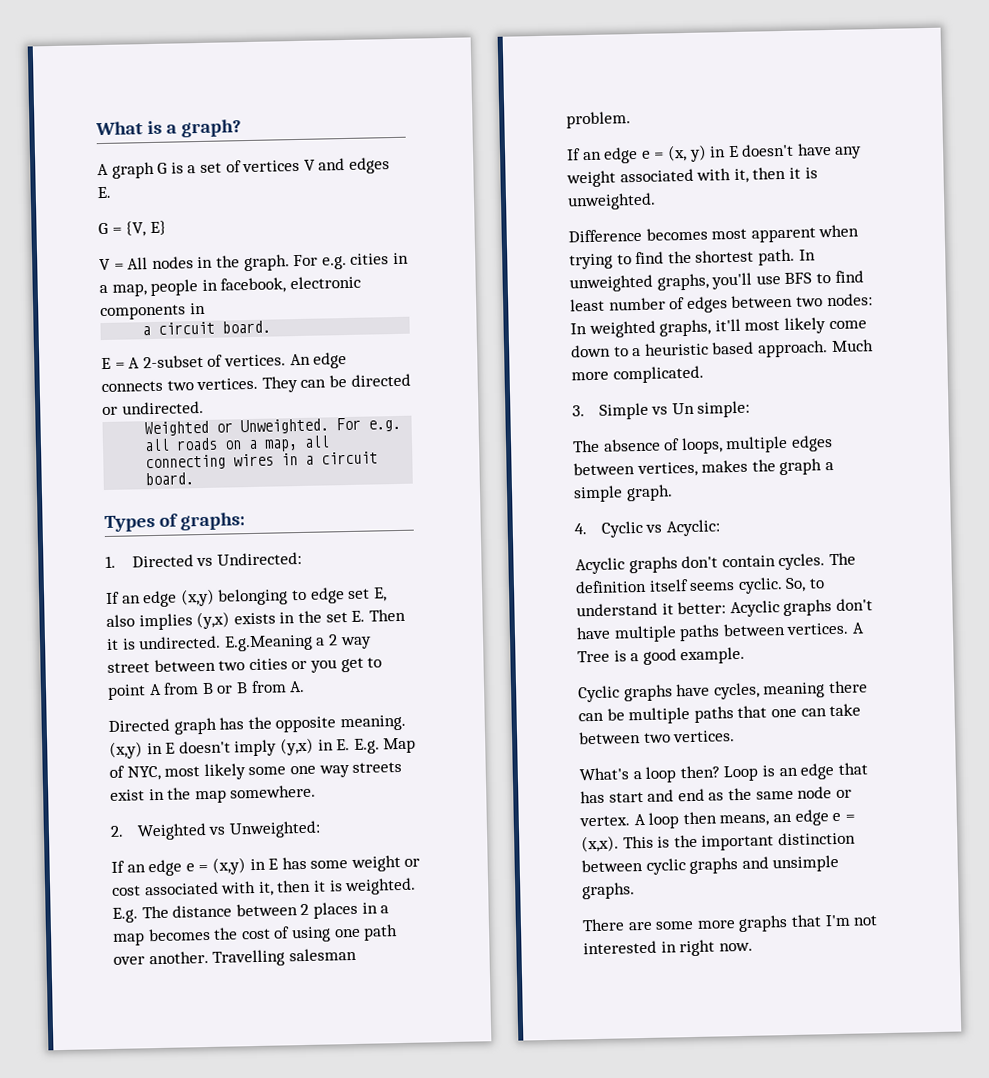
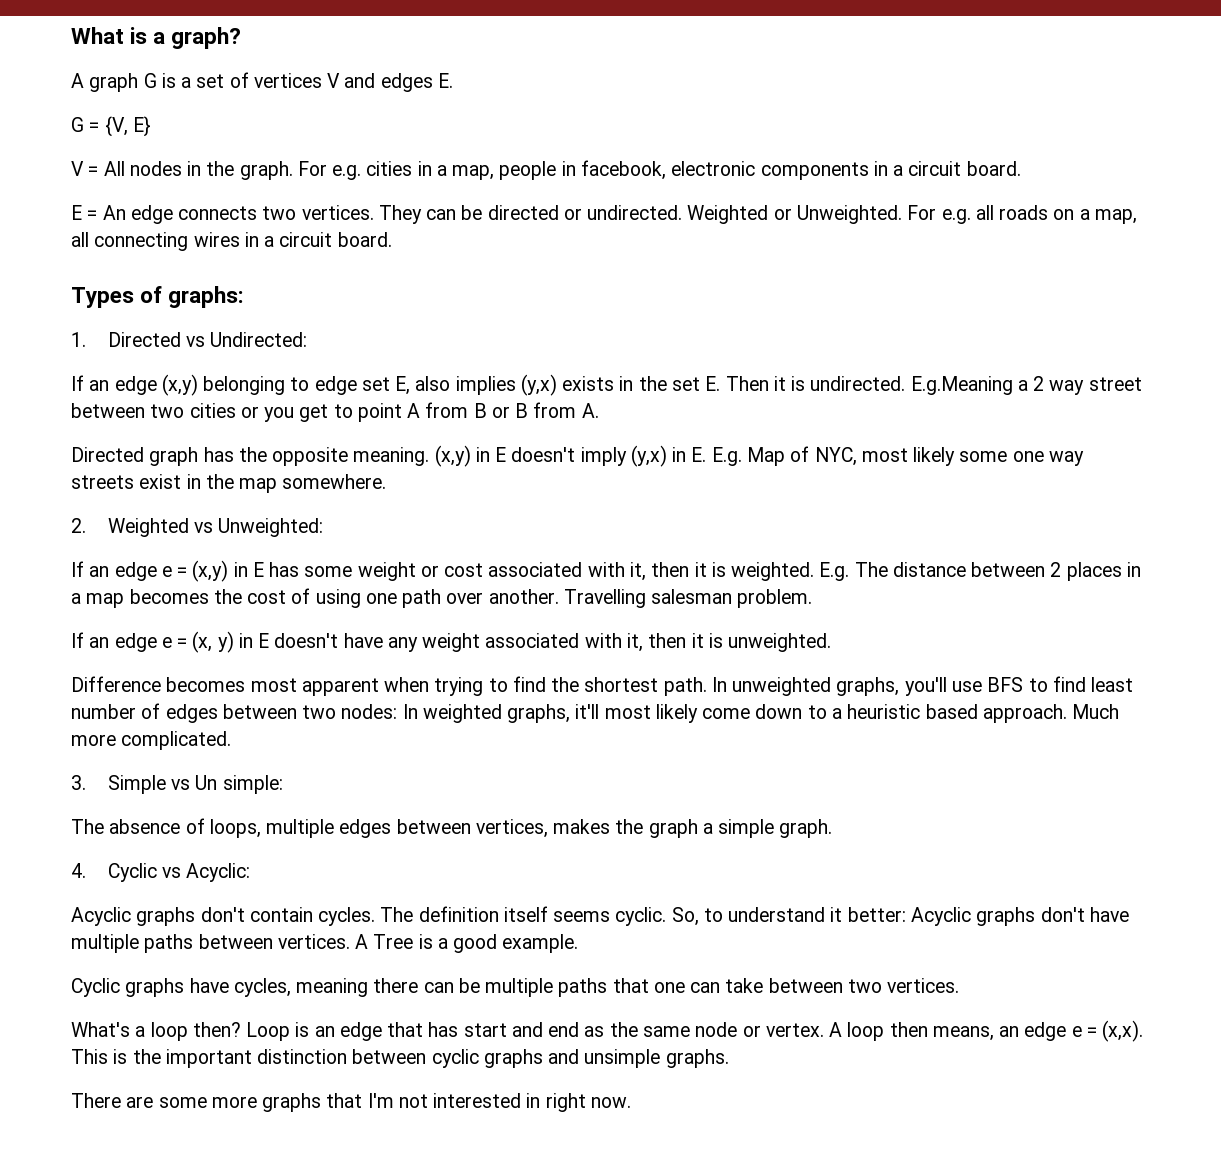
(206, 308) // -> (888, 168) none
[128,354,286,369] A 2-subset of vertices. -> (98, 215) none
(204, 407) // -> (683, 212) none

